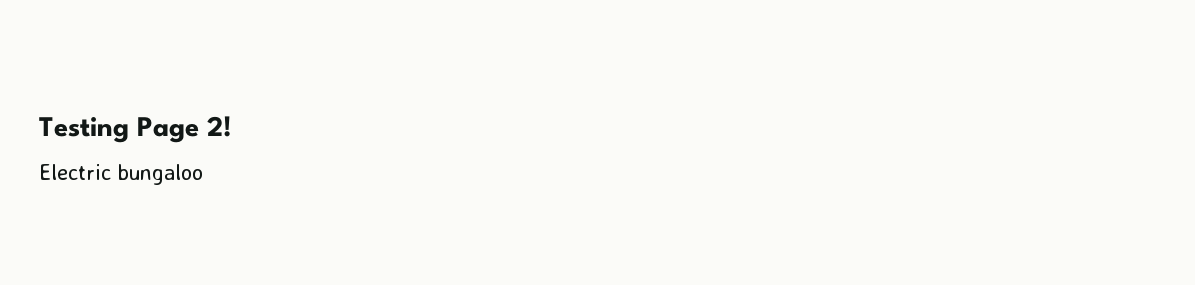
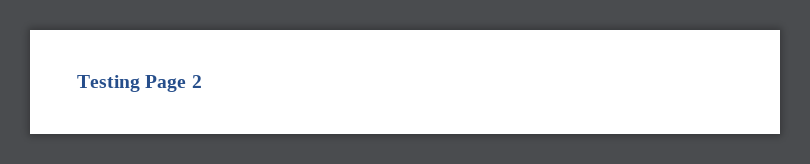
[207,116,232,137] [39,164,203,185] 2! // Electric bungaloo -> [191,75,202,88] 2

